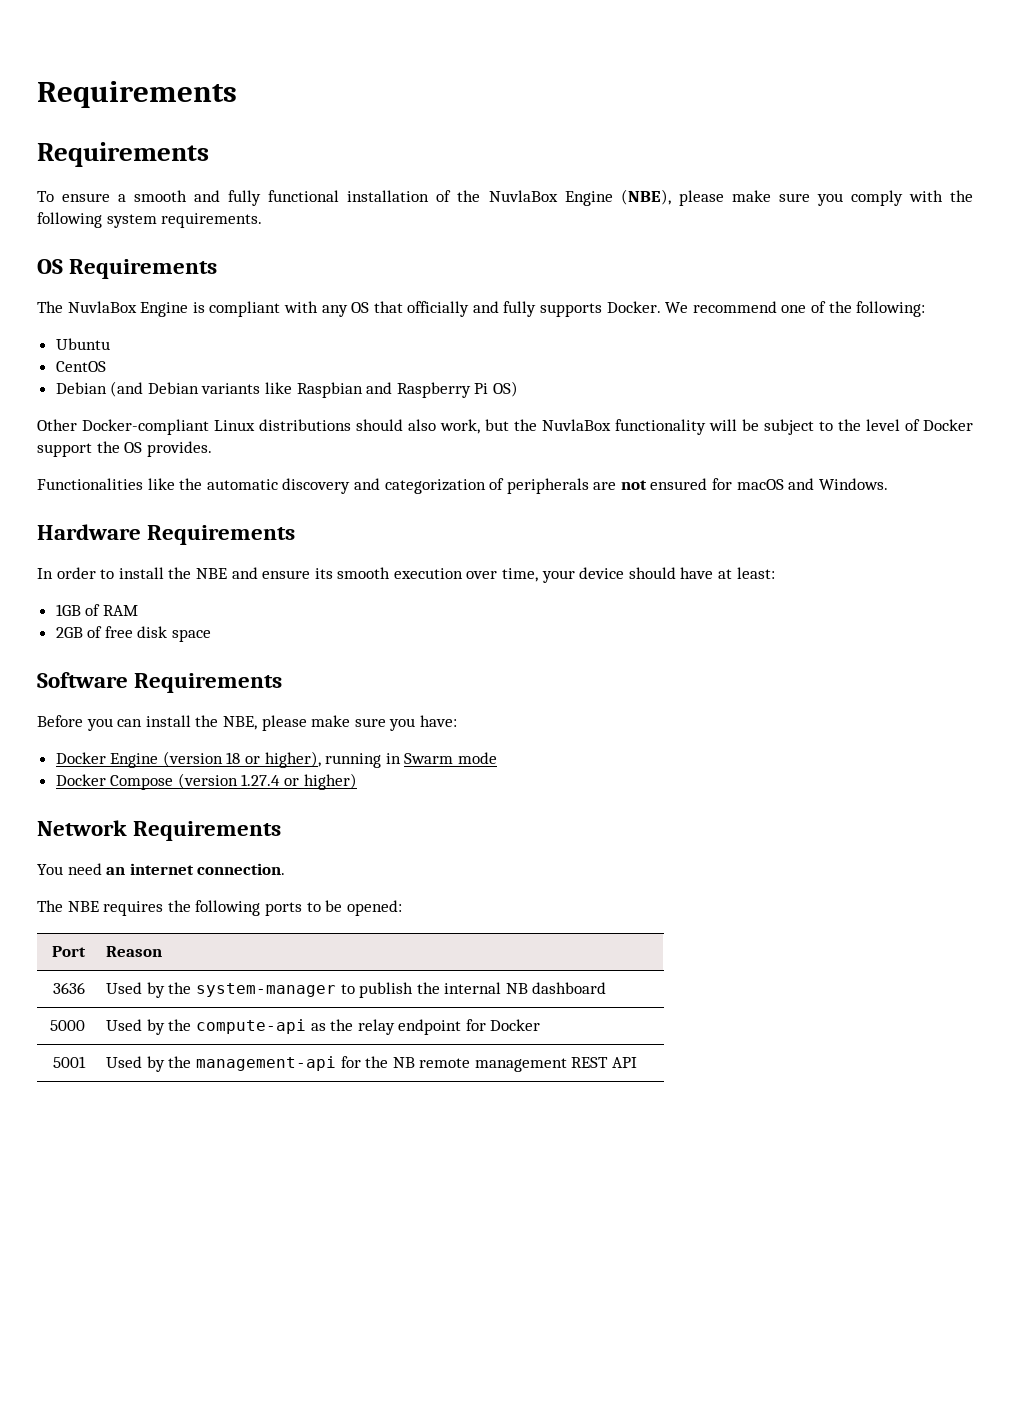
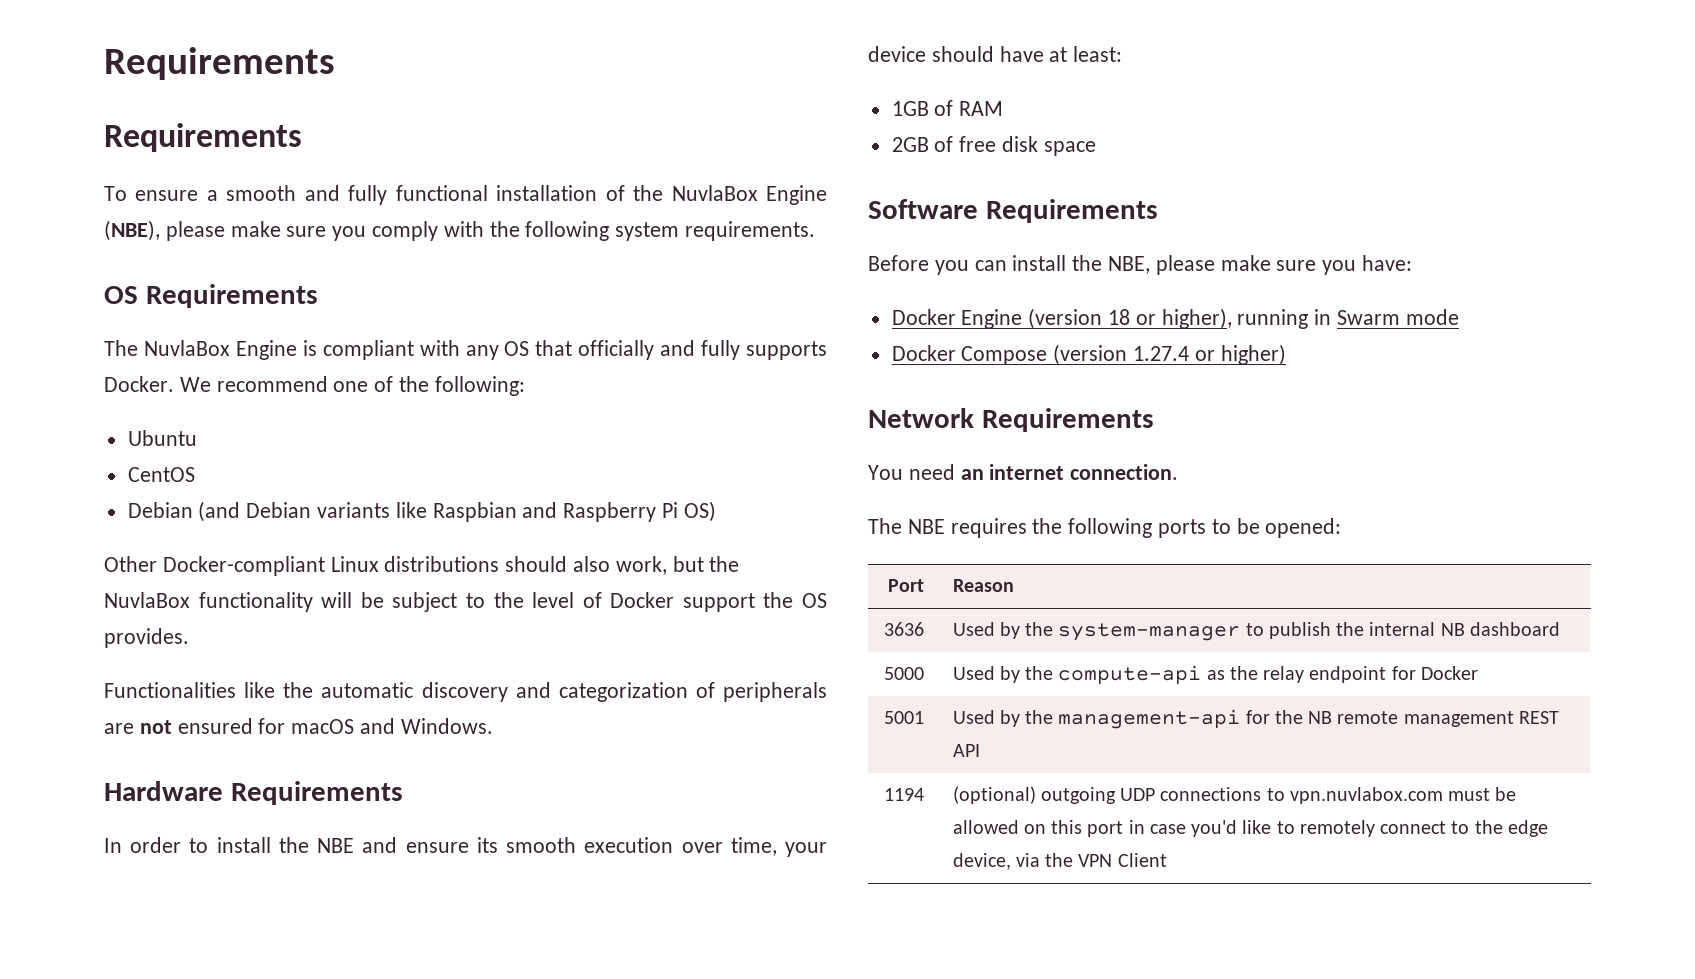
(638, 1062) none -> [884,788,925,801] [952,786,1517,804] [952,820,1549,837] [952,853,1167,870] // 1194 | (optional) outgoing UDP connections to vpn.nuvlabox.com must be allowed on this port in case you'd like to remotely connect to the edge device, via the VPN Client

